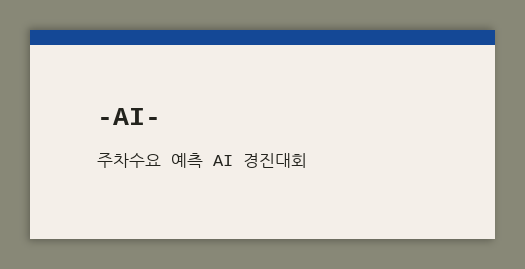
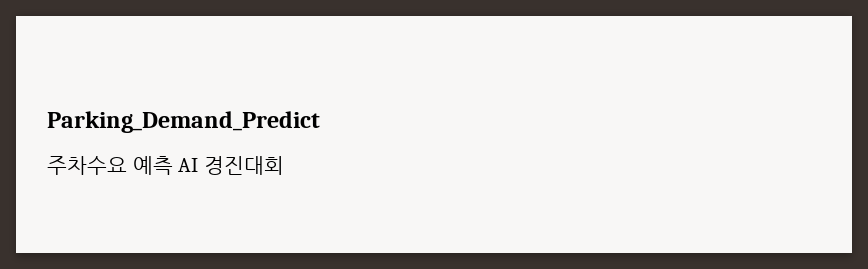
[97,108,161,125] -AI- -> [47,111,320,133] Parking_Demand_Predict

